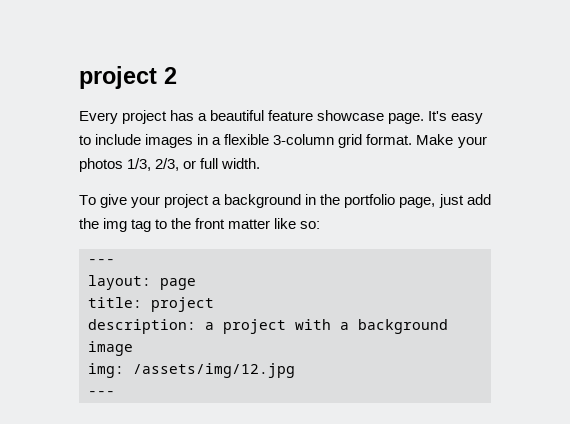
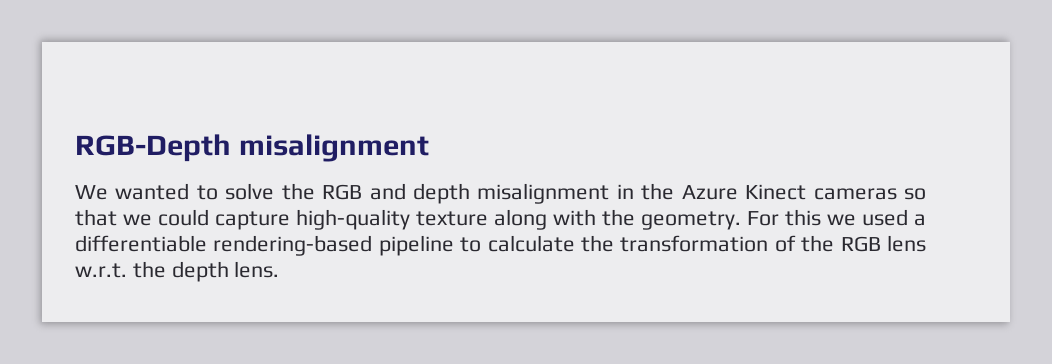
[79,66,177,89] [79,110,484,124] [79,134,487,148] [79,158,261,172] [79,194,491,208] [79,218,321,232] [88,259,115,264] [88,275,196,290] [88,297,214,312] [88,319,448,334] [88,341,133,356] [88,363,295,378] [88,391,115,396] project 2 // Every project has a beautiful feature showcase page. It's easy to include images in a flexible 3-column grid format. Make your photos 1/3, 2/3, or full width. // To give your project a background in the portfolio page, just add the img tag to the front matter like so: // --- // layout: page // title: project // description: a project with a background image // img: /assets/img/12.jpg // --- -> [75,134,429,162] [75,183,927,204] [75,209,926,230] [75,235,926,256] [75,261,280,282] RGB-Depth misalignment // We wanted to solve the RGB and depth misalignment in the Azure Kinect cameras so that we could capture high-quality texture along with the geometry. For this we used a differentiable rendering-based pipeline to calculate the transformation of the RGB lens w.r.t. the depth lens.

